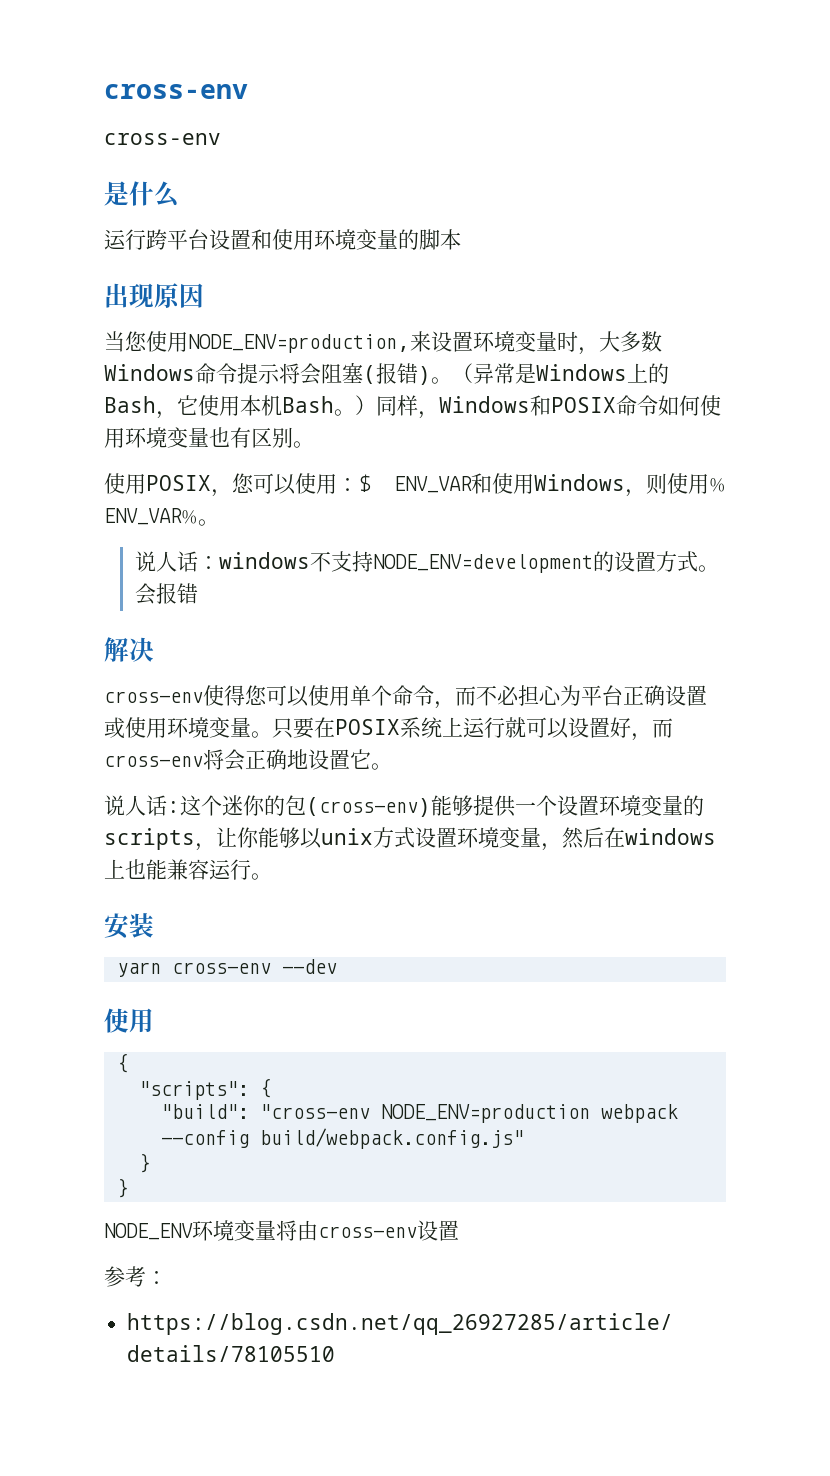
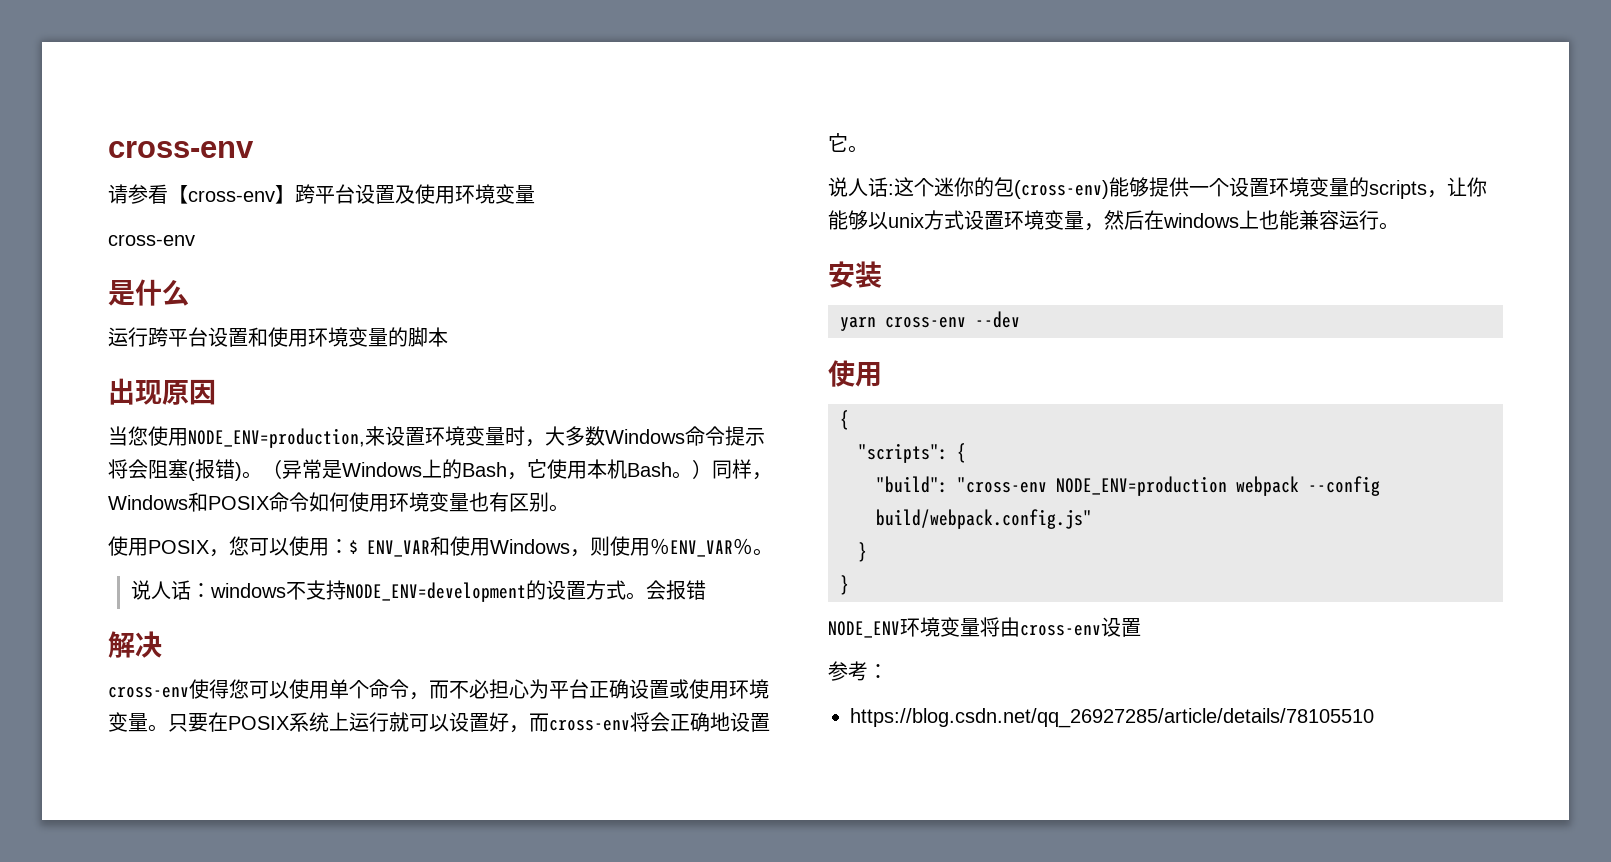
[104,84,248,99] cross-env -> [108,141,254,158] [108,184,535,204] cross-env // 请参看【cross-env】跨平台设置及使用环境变量

